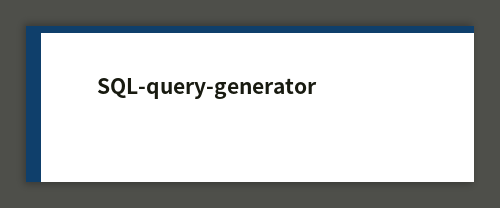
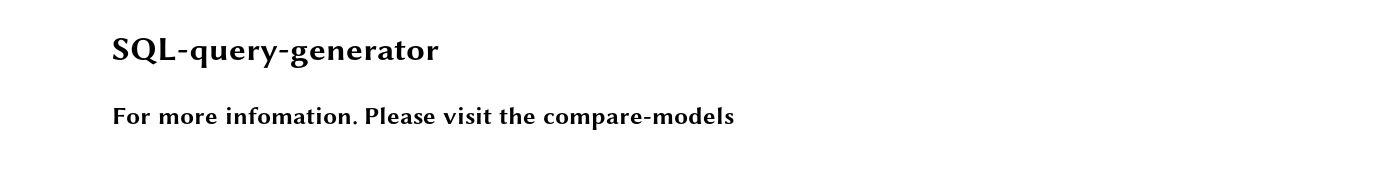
(317, 88) none -> [112,107,734,130] // For more infomation. Please visit the compare-models

